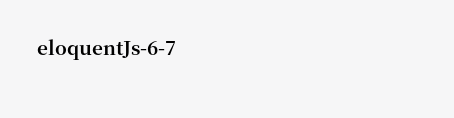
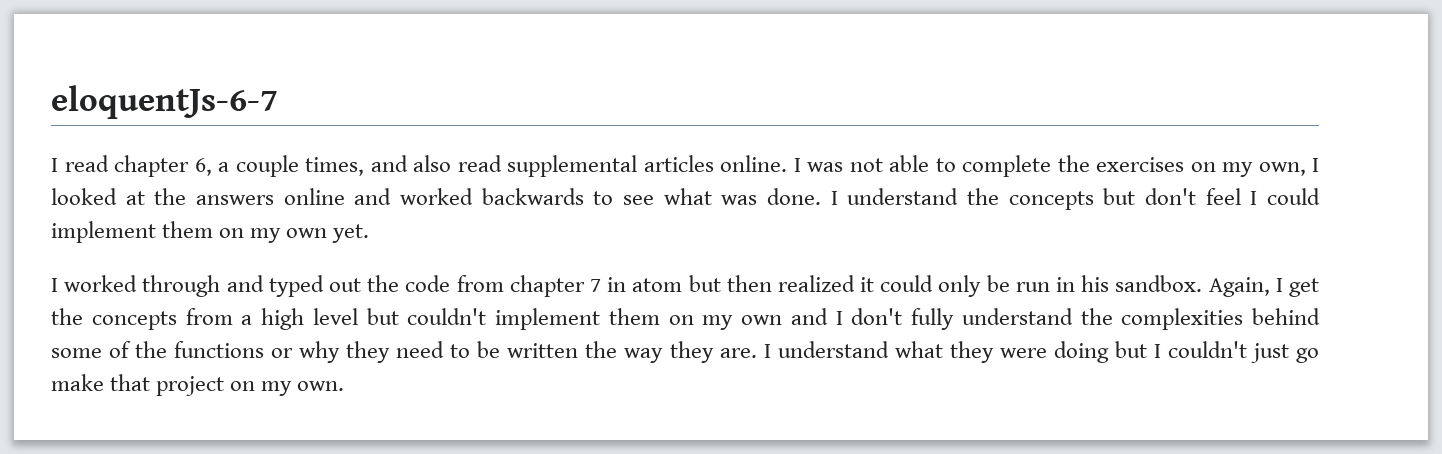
(176, 49) none -> [51,155,1319,177] [51,188,1321,210] [51,221,370,243] [51,275,1319,297] [51,308,1320,330] [51,341,1319,363] [51,374,345,396] // I read chapter 6, a couple times, and also read supplemental articles online. I was not able to complete the exercises on my own, I looked at the answers online and worked backwards to see what was done. I understand the concepts but don't feel I could implement them on my own yet. // I worked through and typed out the code from chapter 7 in atom but then realized it could only be run in his sandbox. Again, I get the concepts from a high level but couldn't implement them on my own and I don't fully understand the complexities behind some of the functions or why they need to be written the way they are. I understand what they were doing but I couldn't just go make that project on my own.

